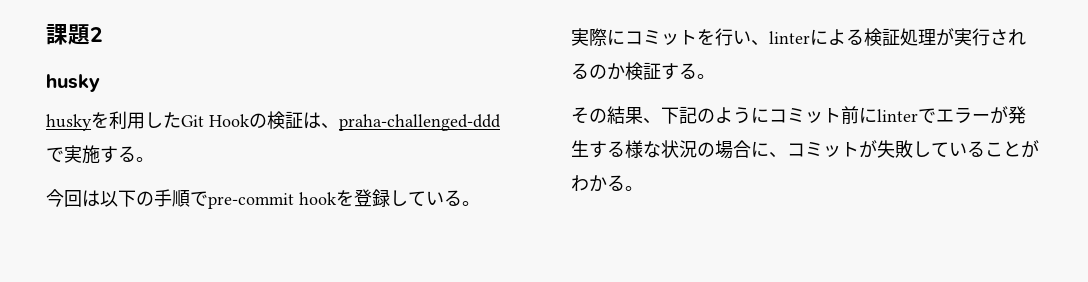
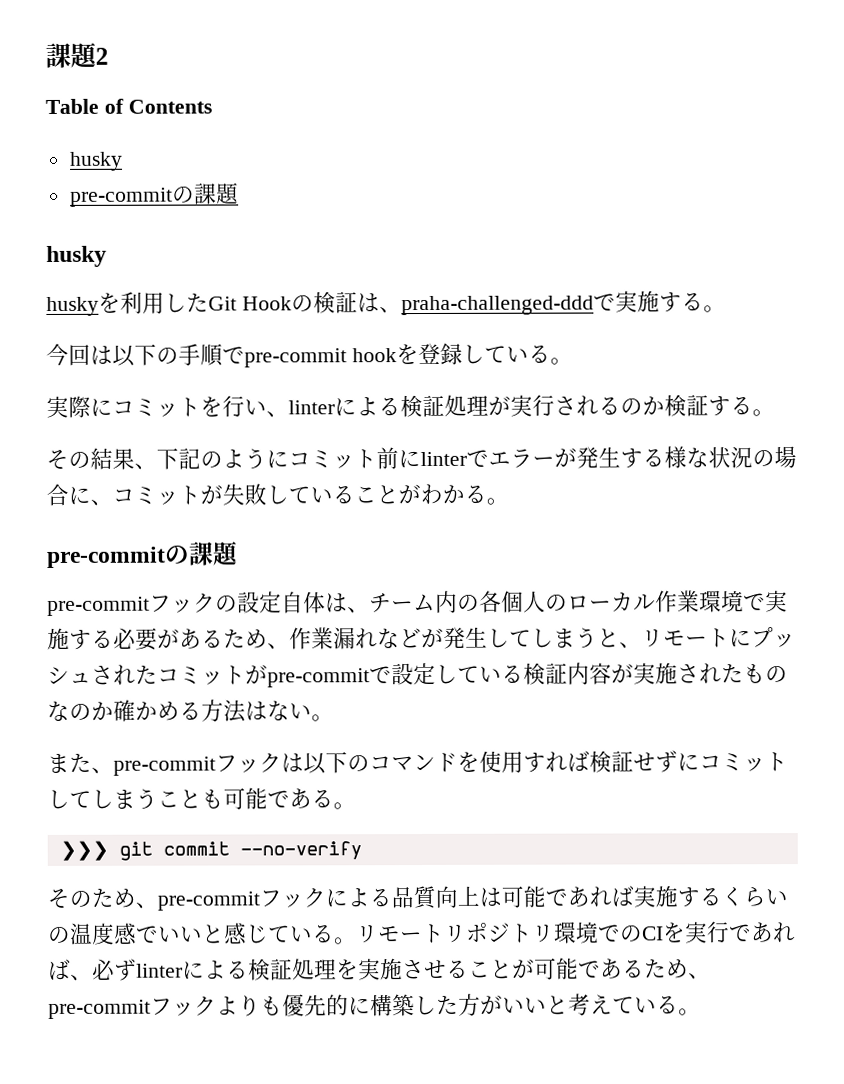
(102, 34) none -> [45,98,212,114] [68,151,123,171] [69,182,239,207] // Table of Contents // husky // pre-commitの課題
(643, 188) none -> [47,541,240,568] [47,590,788,616] [47,626,796,651] [47,662,788,688] [47,699,334,723] [47,750,788,776] [47,787,356,810] [59,840,362,861] [47,885,788,911] [48,921,796,945] [48,957,711,981] [48,993,701,1019] // pre-commitの課題 // pre-commitフックの設定自体は、チーム内の各個人のローカル作業環境で実施する必要があるため、作業漏れなどが発生してしまうと、リモートにプッシュされたコミットがpre-commitで設定している検証内容が実施されたものなのか確かめる方法はない。 // また、pre-commitフックは以下のコマンドを使用すれば検証せずにコミットしてしまうことも可能である。 // ❯❯❯ git commit --no-verify // そのため、pre-commitフックによる品質向上は可能であれば実施するくらいの温度感でいいと感じている。リモートリポジトリ環境でのCIを実行であれば、必ずlinterによる検証処理を実施させることが可能であるため、pre-commitフックよりも優先的に構築した方がいいと考えている。

